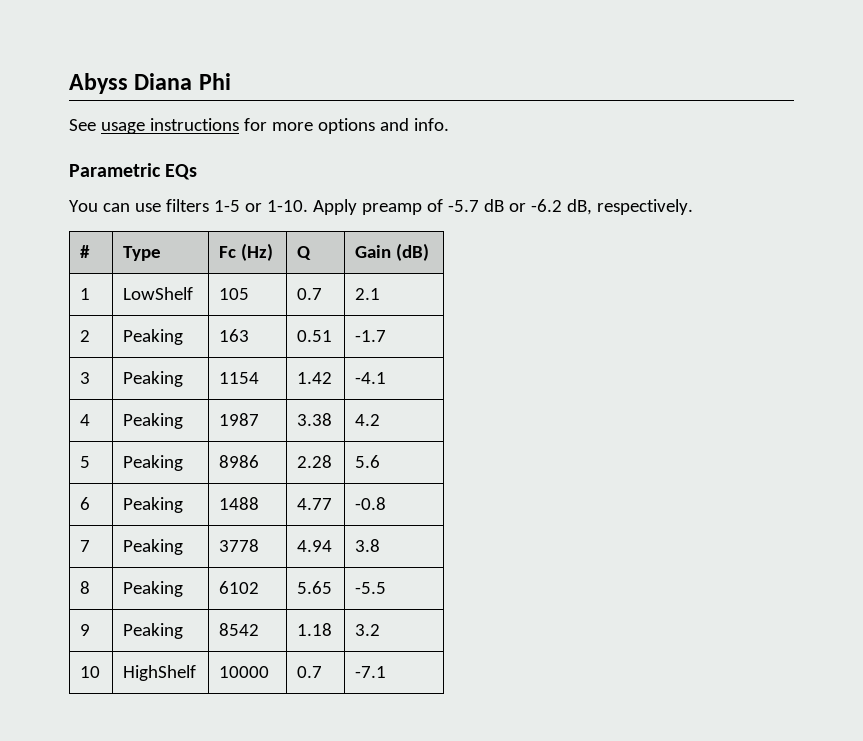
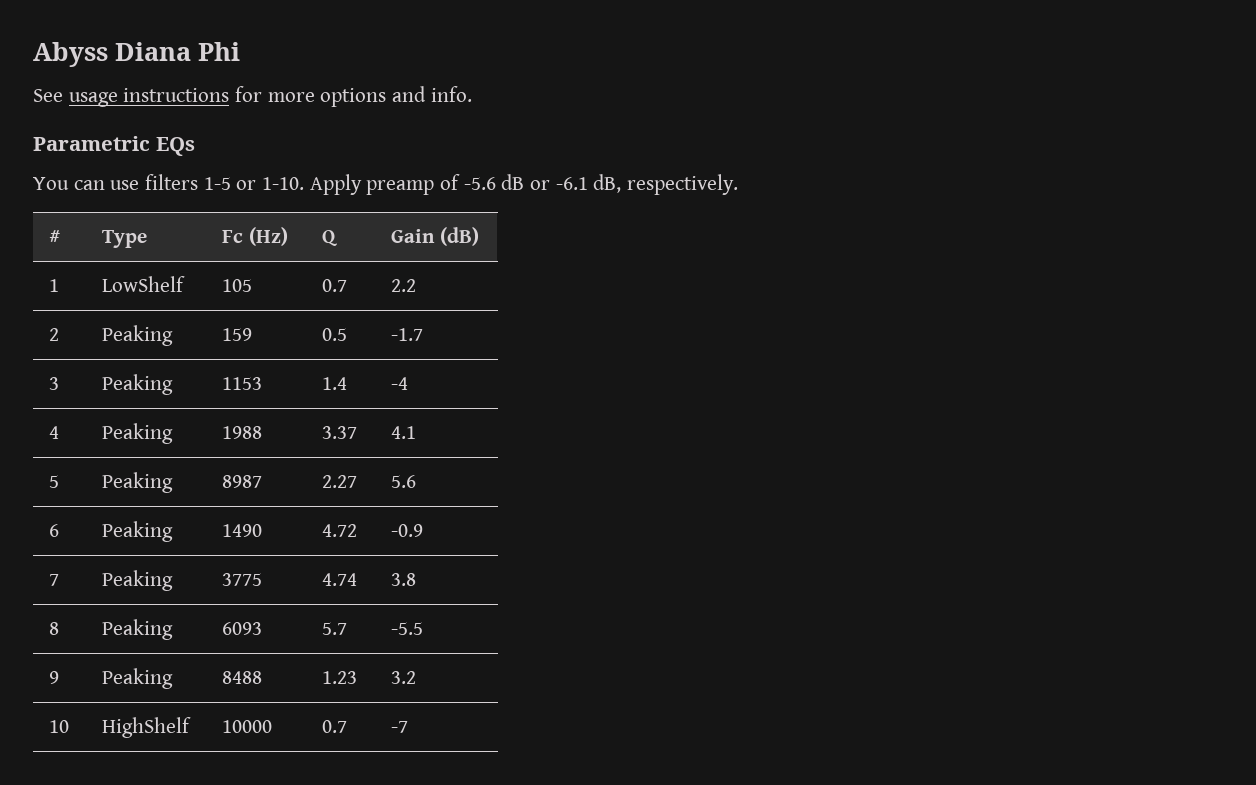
[447,200,479,212] -5.7 -> [463,177,496,190] -5.6
[530,199,562,212] -6.2 -> [555,177,588,190] -6.1
[355,288,381,300] 2.1 -> [391,279,417,292] 2.2
[219,329,250,342] [297,330,333,342] 163 | 0.51 -> [222,328,253,341] [322,328,348,341] 159 | 0.5
[219,372,260,384] [297,372,333,384] [355,372,387,384] 1154 | 1.42 | -4.1 -> [222,377,263,390] [322,377,348,390] [391,377,409,390] 1153 | 1.4 | -4
[219,413,260,426] [297,413,333,426] [355,414,381,426] 1987 | 3.38 | 4.2 -> [222,426,263,439] [322,426,358,439] [391,426,417,439] 1988 | 3.37 | 4.1
[219,455,260,468] [297,455,333,468] 8986 | 2.28 -> [222,475,263,488] [322,475,358,488] 8987 | 2.27
[219,497,260,510] [297,498,333,510] [355,497,387,510] 1488 | 4.77 | -0.8 -> [222,524,263,537] [322,524,358,537] [391,524,424,537] 1490 | 4.72 | -0.9
[219,539,260,552] [297,540,333,552] 3778 | 4.94 -> [222,573,263,586] [322,573,358,586] 3775 | 4.74
[219,581,260,594] [297,581,333,594] 6102 | 5.65 -> [222,622,263,635] [322,622,348,635] 6093 | 5.7
[219,623,260,636] [297,623,333,636] 8542 | 1.18 -> [222,671,263,684] [322,671,358,684] 8488 | 1.23
[355,666,387,678] -7.1 -> [391,721,409,733] -7

